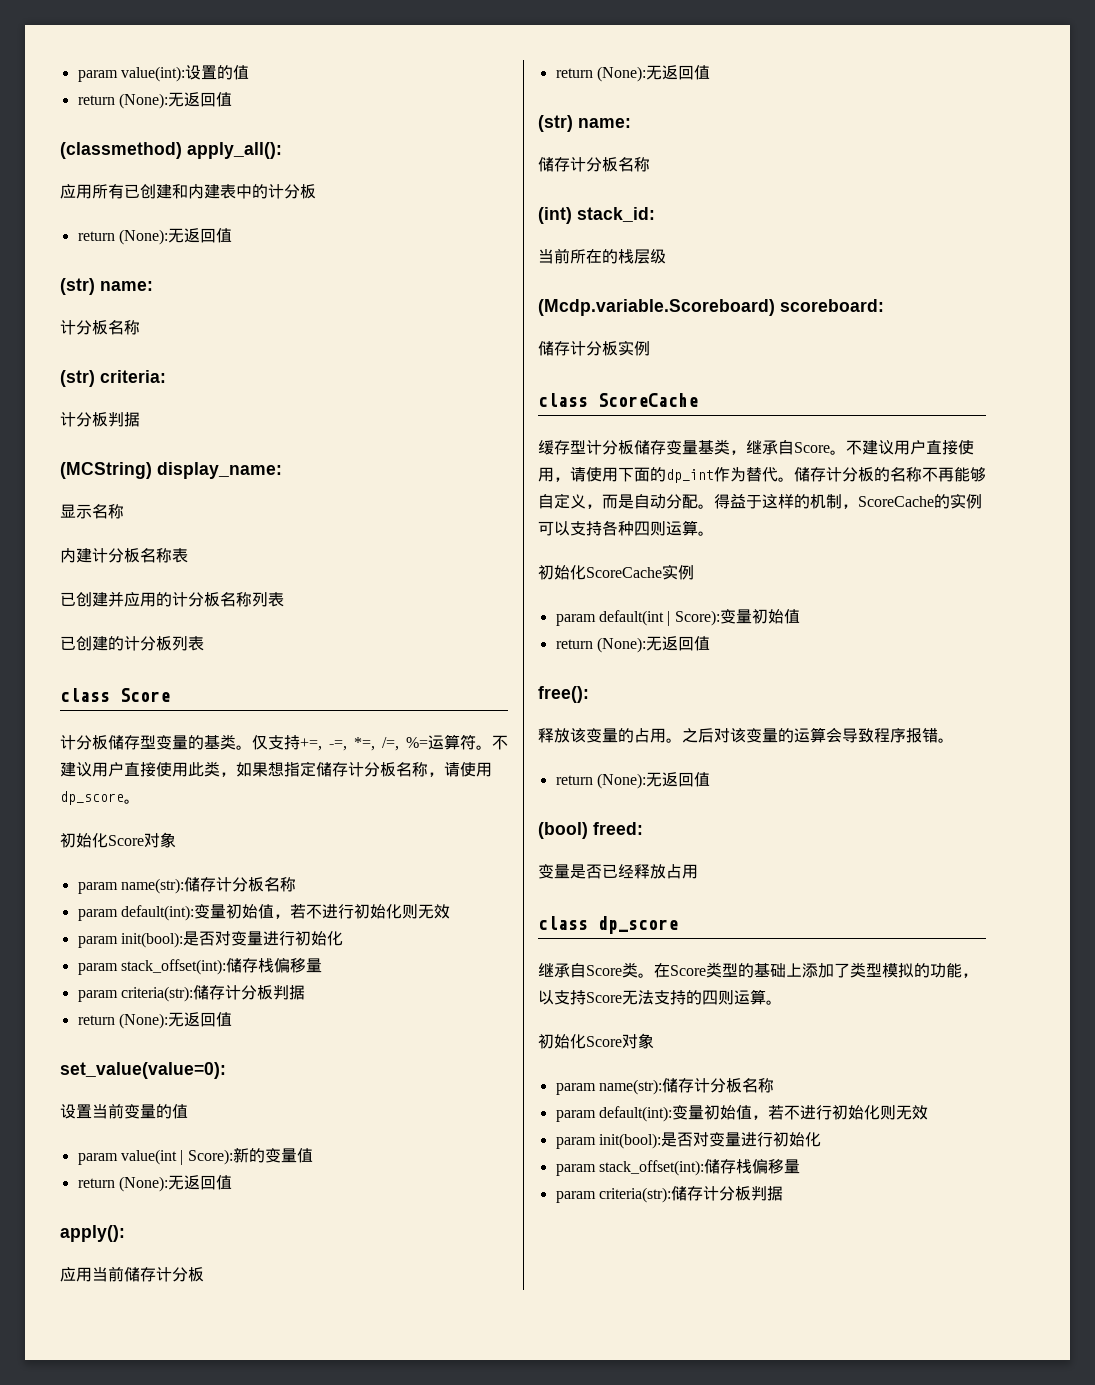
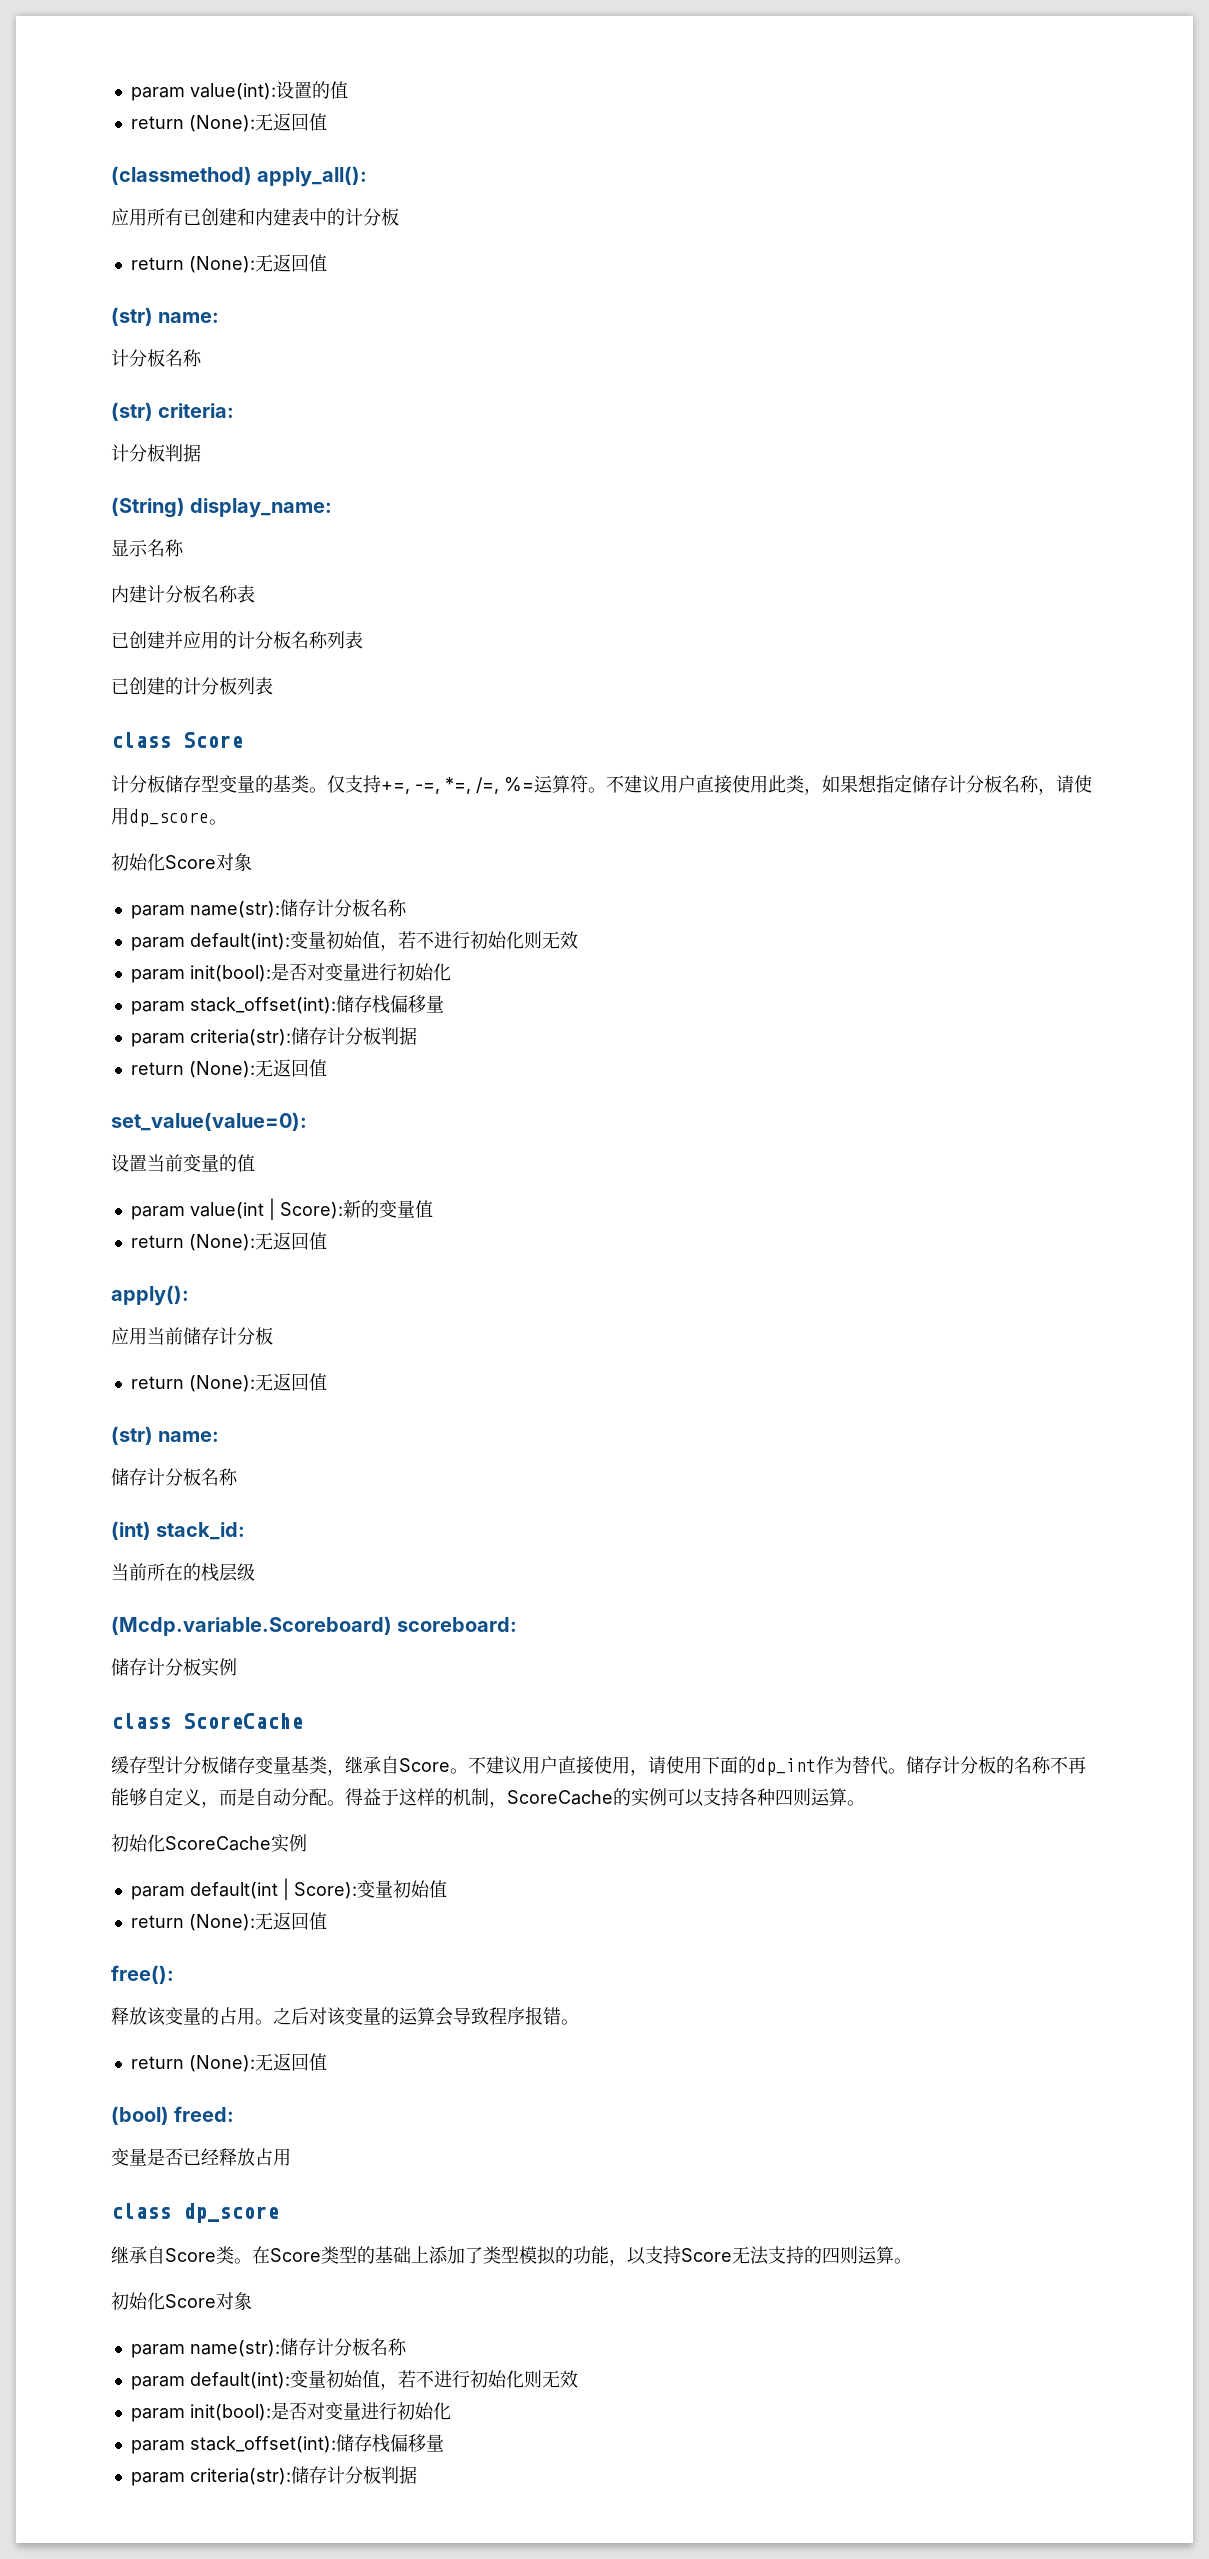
[60,462,152,479] (MCString) -> [111,497,185,518] (String)

